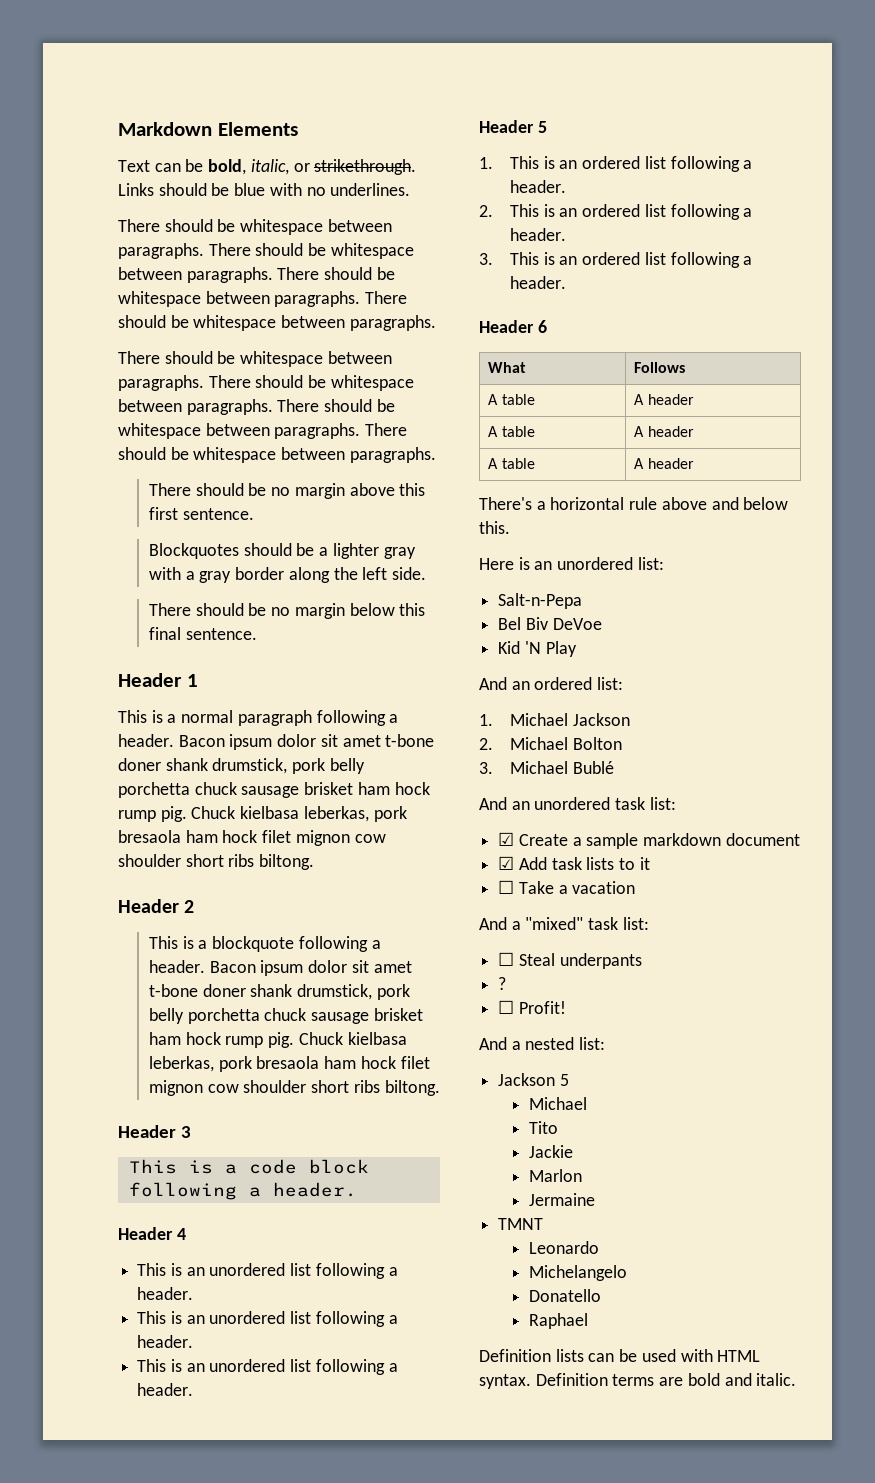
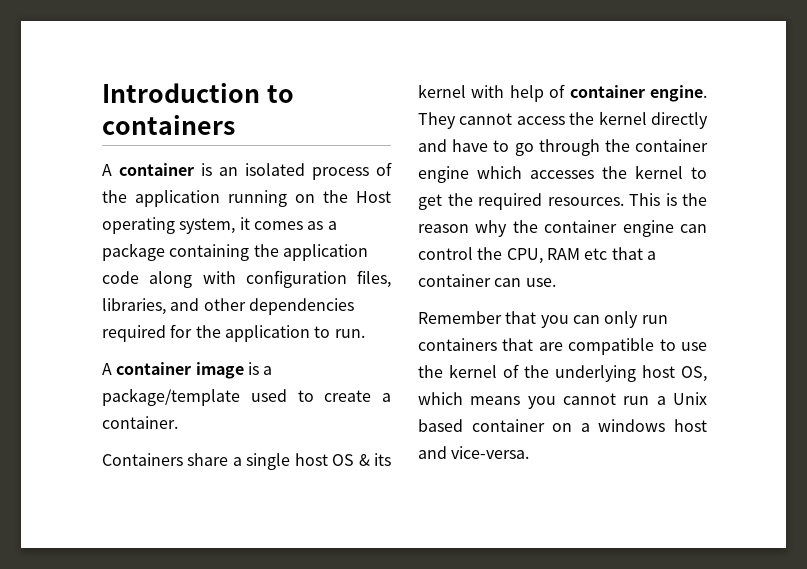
[118,122,298,136] [118,159,417,175] [118,183,411,196] [118,219,392,235] [118,243,414,259] [118,267,395,283] [118,291,408,307] [118,315,436,331] [118,351,392,367] [118,375,414,391] [118,399,395,415] [118,423,408,439] [118,447,436,463] [148,483,426,499] [148,507,254,520] [148,543,416,559] [148,567,426,583] [148,603,426,619] [148,627,257,640] [118,673,198,687] [118,710,399,726] [118,734,435,750] [118,758,365,774] [118,782,430,798] [118,806,407,822] [118,830,386,846] [118,854,315,870] [118,899,195,913] [148,936,381,952] [148,960,412,976] [148,984,410,1000] [148,1008,423,1024] [148,1032,407,1048] [148,1056,430,1072] [148,1080,440,1096] [118,1125,191,1138] [128,1159,369,1174] [128,1182,357,1200] [118,1227,186,1240] [137,1263,398,1279] [137,1287,194,1300] [137,1311,398,1327] [137,1335,194,1348] [137,1359,398,1375] [137,1383,194,1396] [479,120,547,133] [479,156,753,172] [509,180,566,193] [479,204,753,220] [509,228,566,241] [479,252,753,268] [509,276,566,289] [479,320,547,333] [488,362,527,373] [634,362,686,373] [488,394,535,405] [634,394,694,405] [488,426,535,437] [634,426,694,437] [488,458,535,469] [634,458,694,469] [479,497,789,510] [479,521,510,534] [479,557,664,570] [498,593,583,609] [498,617,602,630] [498,641,577,657] [479,677,624,690] [479,713,630,726] [479,737,622,750] [479,761,614,774] [479,797,676,810] [498,832,800,849] [498,856,650,870] [498,880,636,894] [479,917,649,930] [498,952,642,969] [498,977,507,990] [498,1000,566,1014] [479,1037,606,1050] [498,1073,569,1086] [529,1097,588,1110] [529,1121,559,1134] [529,1145,574,1158] [529,1169,583,1182] [529,1193,596,1206] [498,1218,544,1230] [529,1241,600,1254] [529,1265,628,1281] [529,1289,602,1302] [529,1313,589,1329] [479,1349,761,1362] [479,1373,797,1389] Markdown Elements // Text can be bold, italic, or strikethrough. Links should be blue with no underlines. // There should be whitespace between paragraphs. There should be whitespace between paragraphs. There should be whitespace between paragraphs. There should be whitespace between paragraphs. // There should be whitespace between paragraphs. There should be whitespace between paragraphs. There should be whitespace between paragraphs. There should be whitespace between paragraphs. // There should be no margin above this first sentence. // Blockquotes should be a lighter gray with a gray border along the left side. // There should be no margin below this final sentence. // Header 1 // This is a normal paragraph following a header. Bacon ipsum dolor sit amet t-bone doner shank drumstick, pork belly porchetta chuck sausage brisket ham hock rump pig. Chuck kielbasa leberkas, pork bresaola ham hock filet mignon cow shoulder short ribs biltong. // Header 2 // This is a blockquote following a header. Bacon ipsum dolor sit amet t-bone doner shank drumstick, pork belly porchetta chuck sausage brisket ham hock rump pig. Chuck kielbasa leberkas, pork bresaola ham hock filet mignon cow shoulder short ribs biltong. // Header 3 // This is a code block following a header. // Header 4 // This is an unordered list following a header. // This is an unordered list following a header. // This is an unordered list following a header. // Header 5 // 1. This is an ordered list following a header. // 2. This is an ordered list following a header. // 3. This is an ordered list following a header. // Header 6 // What | Follows // A table | A header // A table | A header // A table | A header // There's a horizontal rule above and below this. // Here is an unordered list: // Salt-n-Pepa // Bel Biv DeVoe // Kid 'N Play // And an ordered list: // 1. Michael Jackson // 2. Michael Bolton // 3. Michael Bublé // And an unordered task list: // ☑ Create a sample markdown document // ☑ Add task lists to it // ☐ Take a vacation // And a "mixed" task list: // ☐ Steal underpants // ? // ☐ Profit! // And a nested list: // Jackson 5 // Michael // Tito // Jackie // Marlon // Jermaine // TMNT // Leonardo // Michelangelo // Donatello // Raphael // Definition lists can be used with HTML syntax. Definition terms are bold and italic. -> [102,83,294,103] [102,115,235,135] [102,162,392,180] [102,190,391,207] [102,217,337,234] [102,243,368,261] [102,270,391,288] [102,298,354,315] [102,324,365,342] [102,362,273,379] [102,388,391,406] [102,416,178,429] [102,453,391,470] [418,84,707,102] [418,111,708,129] [418,139,708,156] [418,165,707,183] [418,193,707,210] [418,220,707,237] [418,247,656,264] [418,274,556,287] [418,311,668,328] [418,338,707,355] [418,364,707,382] [418,392,707,409] [418,419,707,432] [418,446,530,459] Introduction to containers // A container is an isolated process of the application running on the Host operating system, it comes as a package containing the application code along with configuration files, libraries, and other dependencies required for the application to run. // A container image is a package/template used to create a container. // Containers share a single host OS & its kernel with help of container engine. They cannot access the kernel directly and have to go through the container engine which accesses the kernel to get the required resources. This is the reason why the container engine can control the CPU, RAM etc that a container can use. // Remember that you can only run containers that are compatible to use the kernel of the underlying host OS, which means you cannot run a Unix based container on a windows host and vice-versa.

